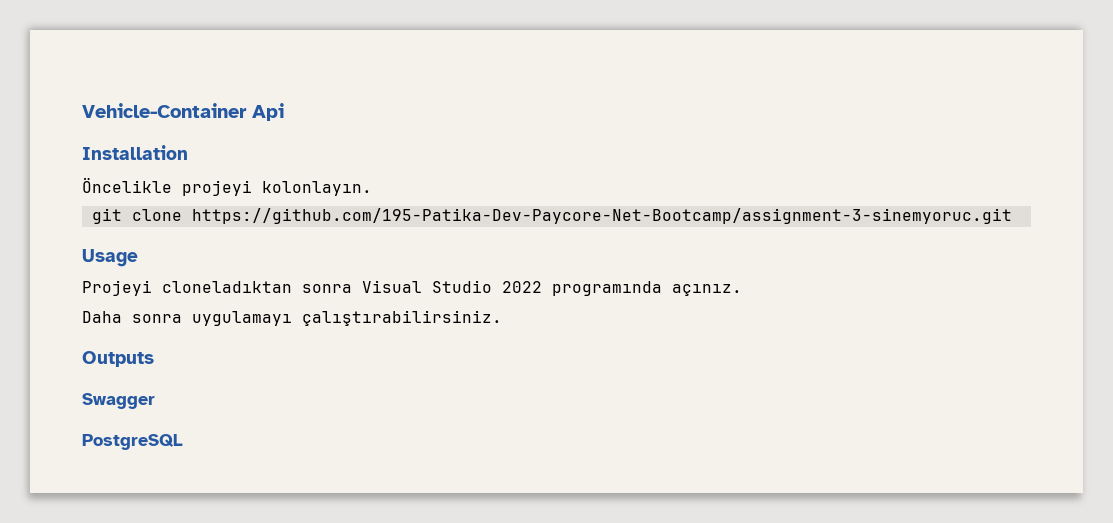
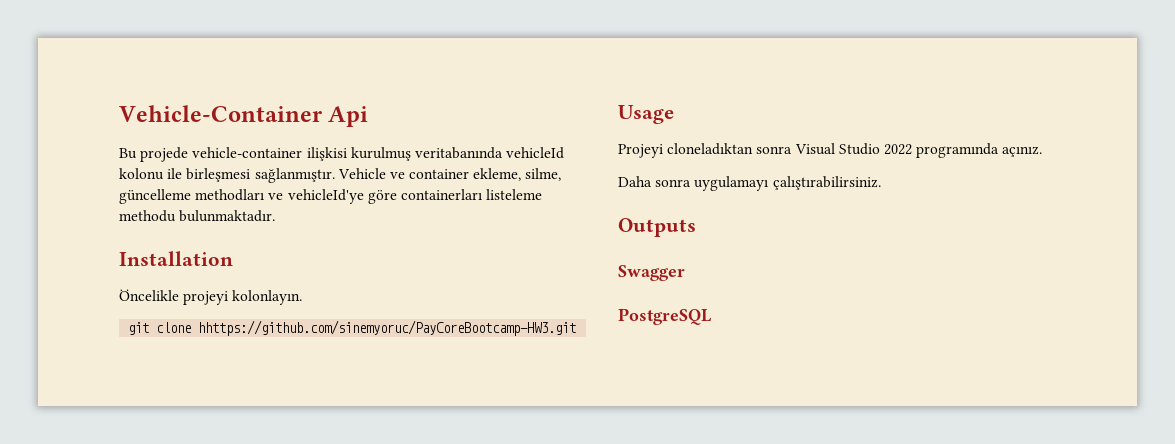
(284, 112) none -> [119,147,565,162] [119,168,562,183] [119,189,543,204] [119,210,276,222] // Bu projede vehicle-container ilişkisi kurulmuş veritabanında vehicleId kolonu ile birleşmesi sağlanmıştır. Vehicle ve container ekleme, silme, güncelleme methodları ve vehicleId'ye göre containerları listeleme methodu bulunmaktadır.
[191,208,1012,224] https://github.com/195-Patika-Dev-Paycore-Net-Bootcamp/assignment-3-sinemyoruc.git -> [198,320,577,336] hhttps://github.com/sinemyoruc/PayCoreBootcamp-HW3.git

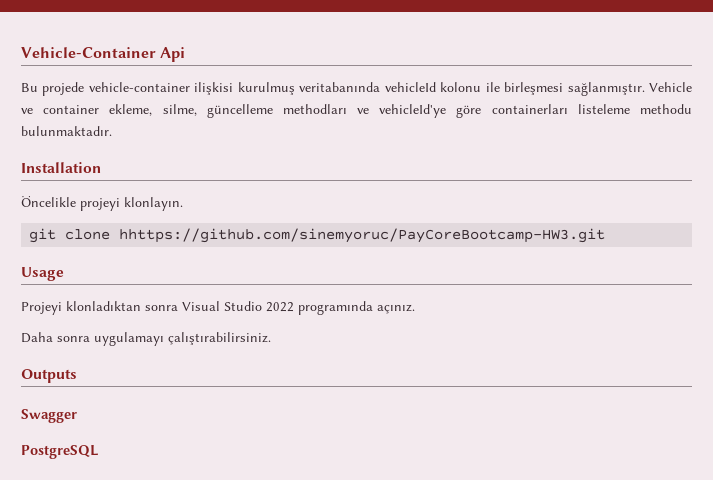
[232,290,303,305] kolonlayın. -> [124,197,183,211] klonlayın.
[667,143,754,155] cloneladıktan -> [66,301,141,311] klonladıktan

